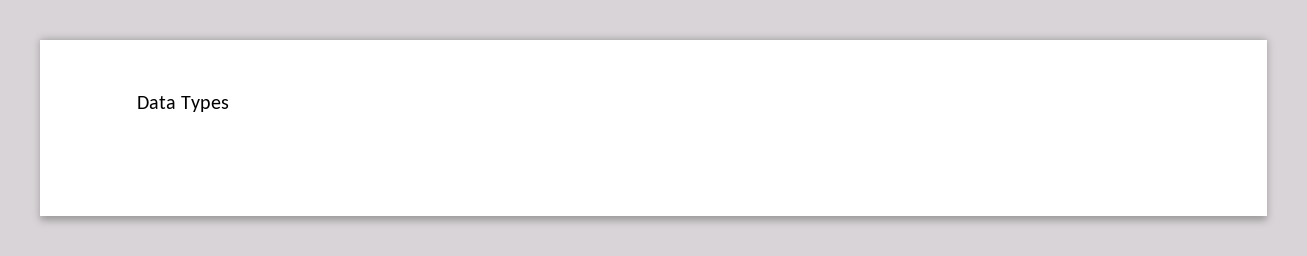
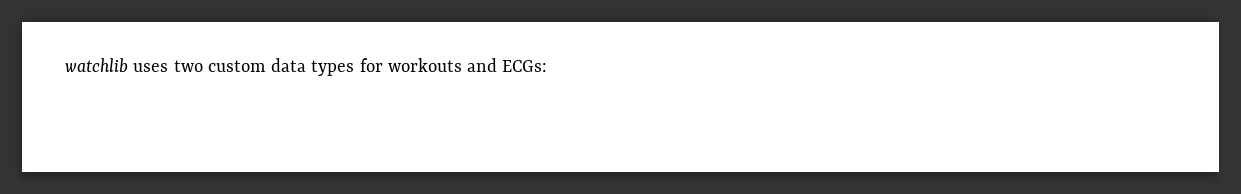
[137,96,230,112] Data Types -> [65,58,548,76] watchlib uses two custom data types for workouts and ECGs:

